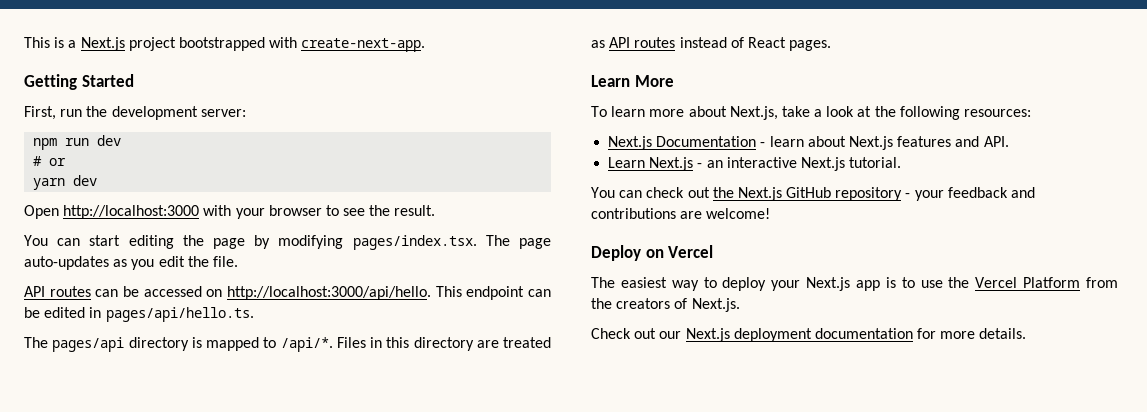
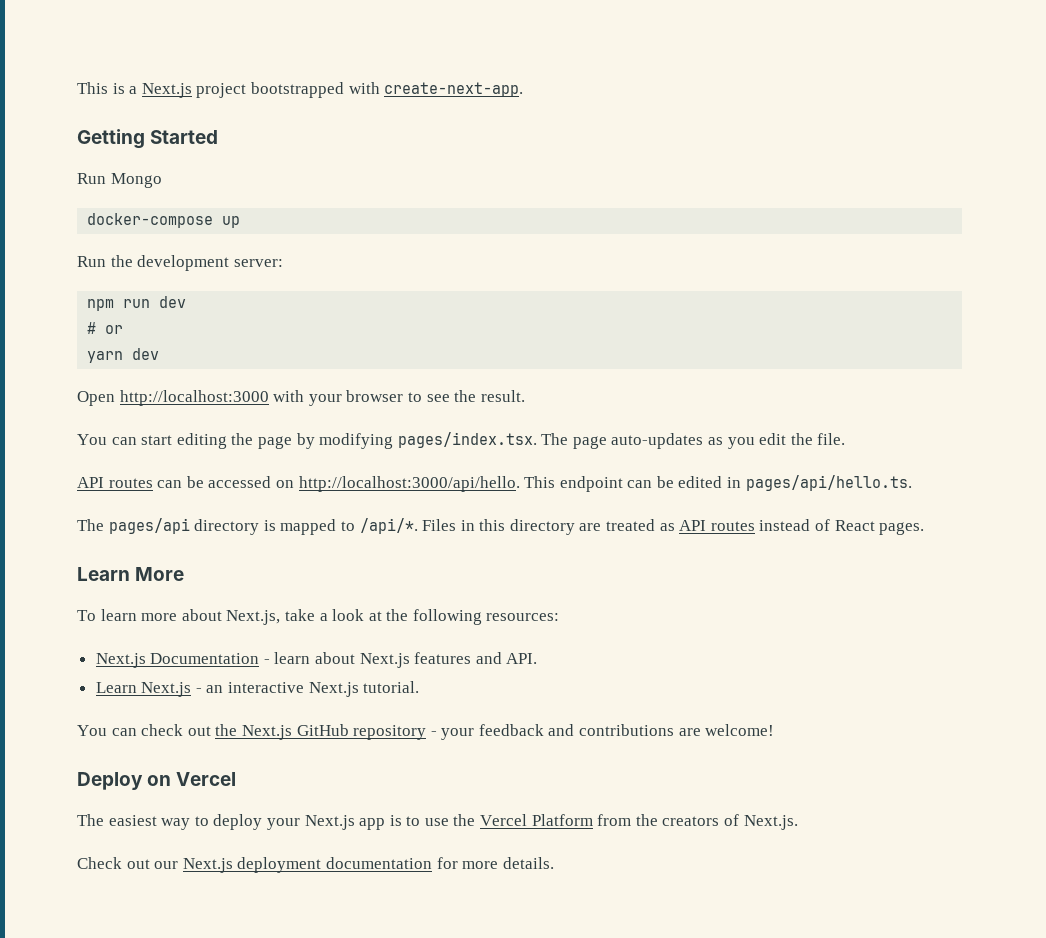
[24,106,83,120] First, run -> [77,173,162,188] [87,213,241,228] [77,256,106,267] Run Mongo // docker-compose up // Run

